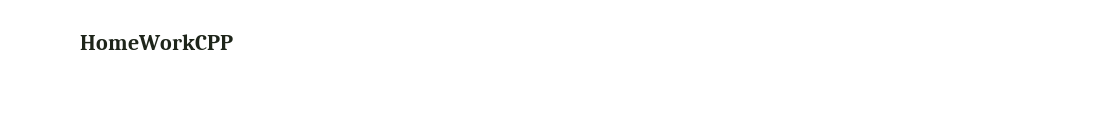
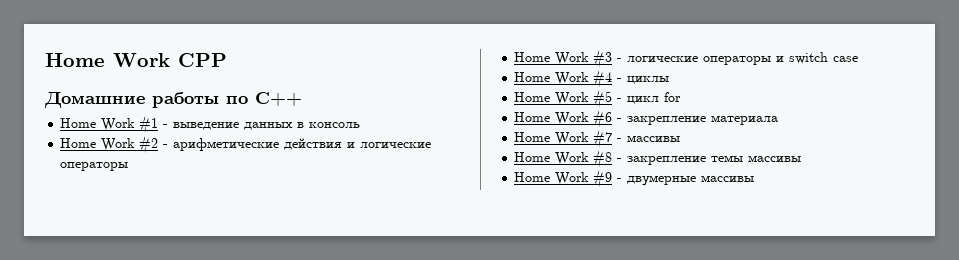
[80,34,233,50] HomeWorkCPP -> [45,53,227,67] [44,92,302,108] [60,116,361,134] [60,136,432,154] [60,162,129,171] [514,50,859,68] [514,70,670,88] [514,90,682,108] [514,110,779,128] [514,130,681,148] [514,150,802,168] [514,170,755,188] Home Work CPP // Домашние работы по C++ // Home Work #1 - выведение данных в консоль // Home Work #2 - арифметические действия и логические операторы // Home Work #3 - логические операторы и switch case // Home Work #4 - циклы // Home Work #5 - цикл for // Home Work #6 - закрепление материала // Home Work #7 - массивы // Home Work #8 - закрепление темы массивы // Home Work #9 - двумерные массивы

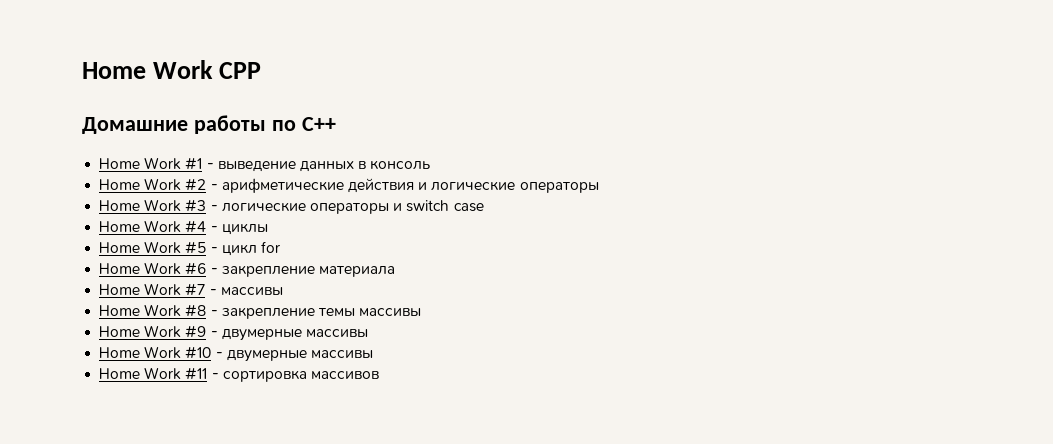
(755, 178) none -> [99,346,373,362] [99,367,379,382] // Home Work #10 - двумерные массивы // Home Work #11 - сортировка массивов

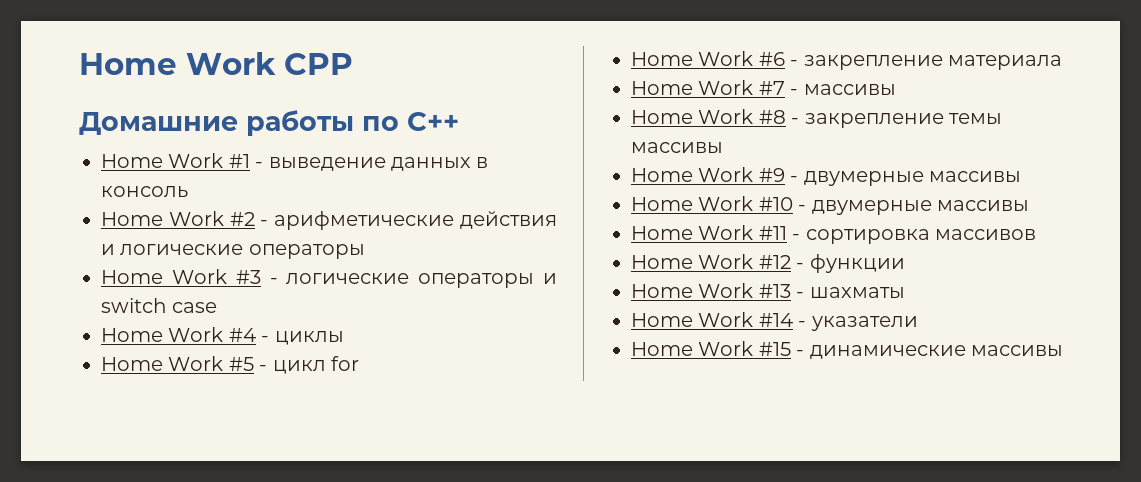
(379, 375) none -> [631,254,905,273] [631,283,905,299] [631,312,918,331] [631,341,1063,359] // Home Work #12 - функции // Home Work #13 - шахматы // Home Work #14 - указатели // Home Work #15 - динамические массивы

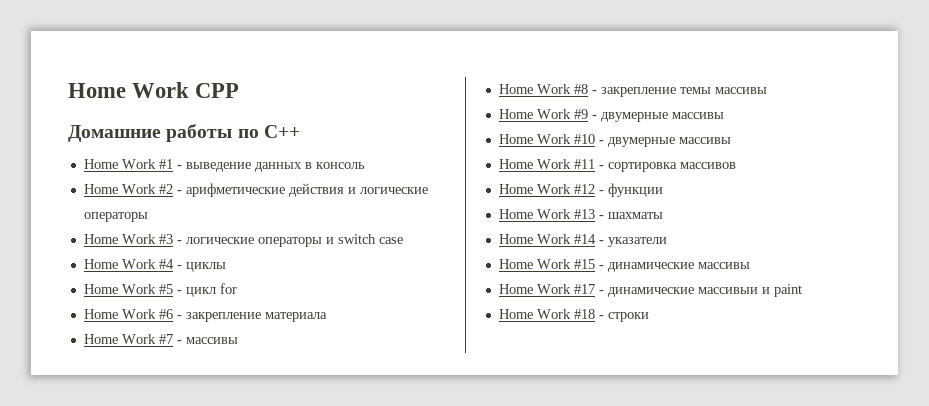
(1063, 351) none -> [498,284,802,297] [498,309,649,322] // Home Work #17 - динамические массивыи и paint // Home Work #18 - строки

